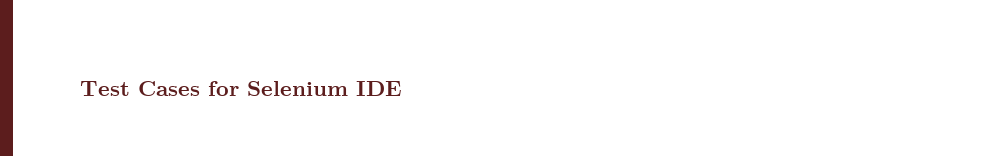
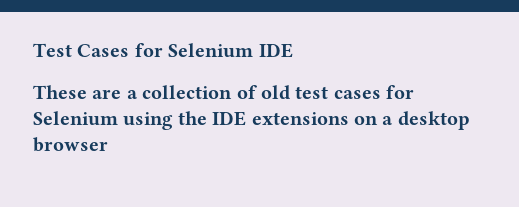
(402, 88) none -> [33,85,415,100] [33,111,470,130] [33,137,108,152] // These are a collection of old test cases for Selenium using the IDE extensions on a desktop browser

